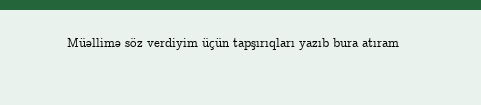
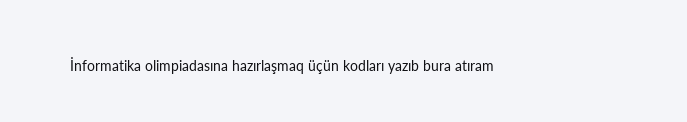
[67,37,295,50] Müəllimə söz verdiyim üçün tapşırıqları -> [70,57,384,74] İnformatika olimpiadasına hazırlaşmaq üçün kodları

